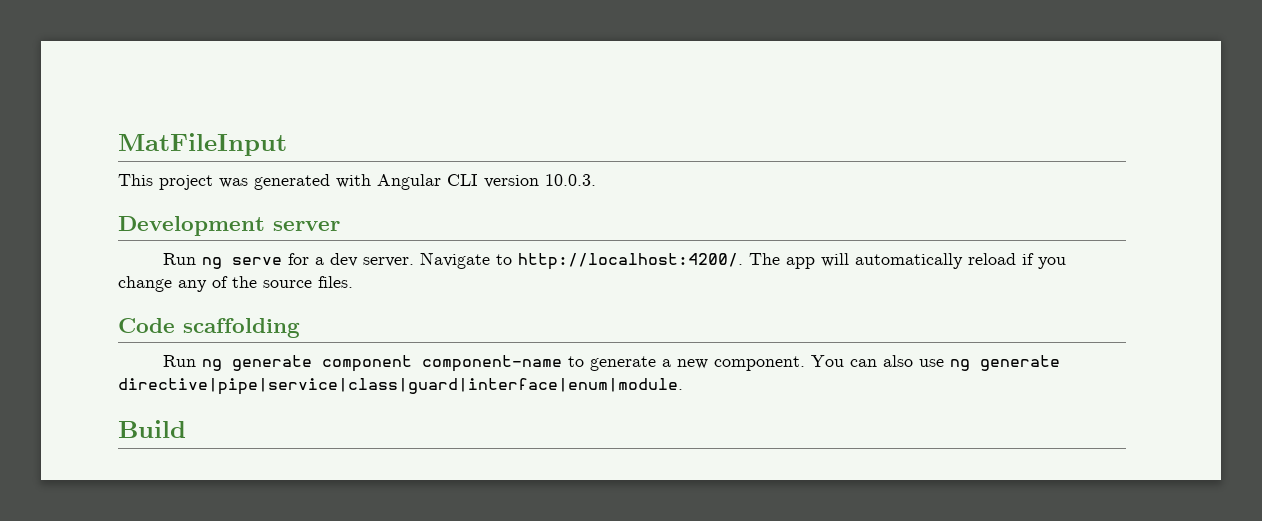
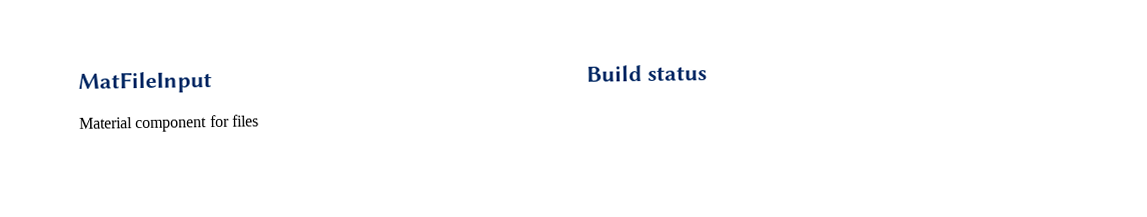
[118,174,596,190] [118,216,340,236] [163,252,1067,270] [118,276,353,292] [118,318,300,338] [163,355,1061,372] [118,378,683,395] This project was generated with Angular CLI version 10.0.3. // Development server // Run ng serve for a dev server. Navigate to http://localhost:4200/. The app will automatically reload if you change any of the source files. // Code scaffolding // Run ng generate component component-name to generate a new component. You can also use ng generate directive|pipe|service|class|guard|interface|enum|module. -> [79,114,259,133] Material component for files
(186, 429) none -> [647,66,708,81] status

